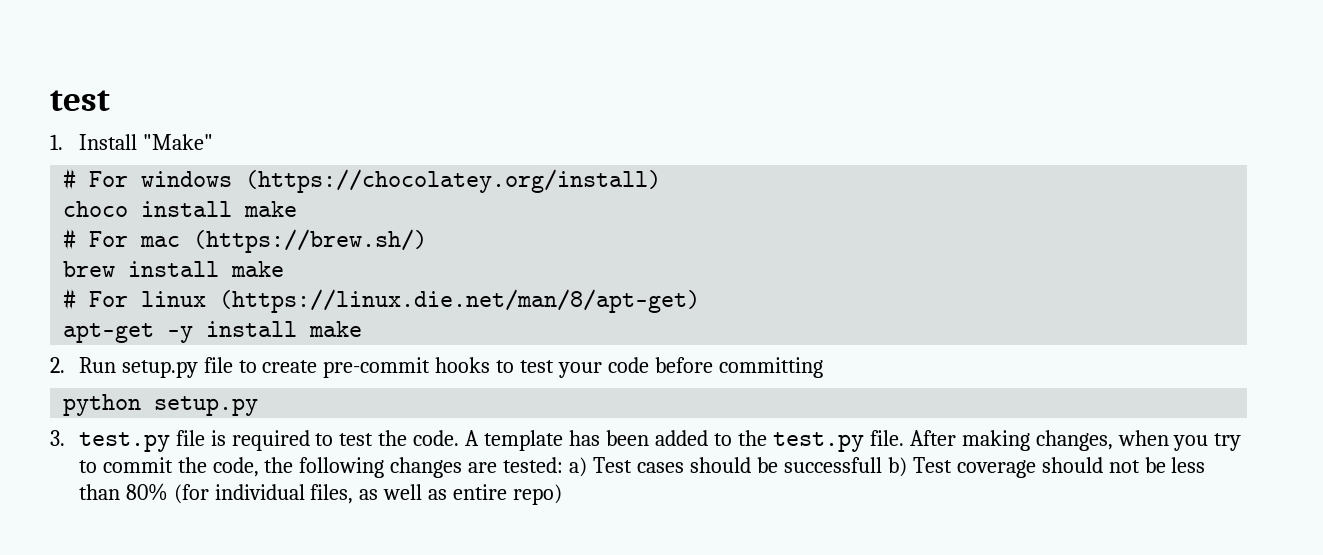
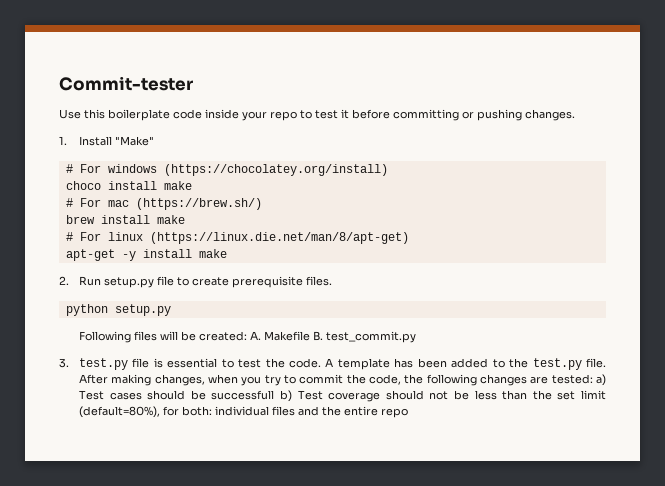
[50,90,110,111] test -> [59,76,193,91] [59,109,575,121] Commit-tester // Use this boilerplate code inside your repo to test it before committing or pushing changes.
[323,357,823,378] [63,394,259,416] pre-commit hooks to test your code before committing // python setup.py -> [231,276,332,288] [65,304,171,316] [78,331,416,343] prerequisite files. // python setup.py // Following files will be created: A. Makefile B. test_commit.py
[231,430,310,451] required -> [167,358,218,368] essential
[125,483,563,505] 80% (for individual files, as well as entire repo) -> [532,390,606,400] [78,406,408,418] the set limit (default=80%), for both: individual files and the entire repo

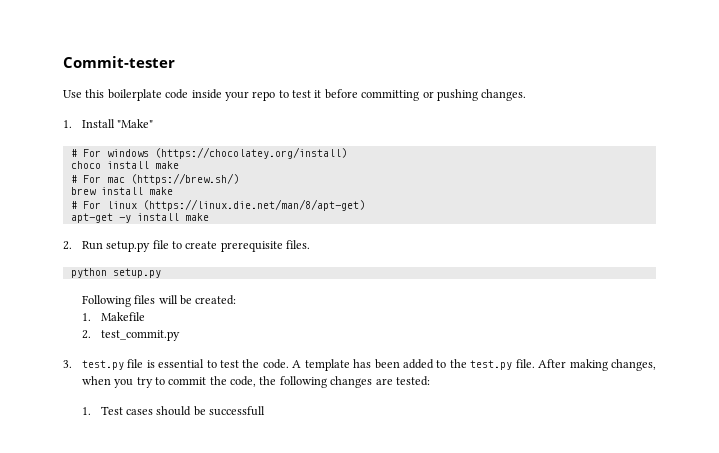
[249,331,261,340] A. -> [81,313,91,321] // 1.
[312,331,323,341] B. -> [81,330,91,339] // 2.
[596,374,607,386] a) -> [81,407,91,415] // 1.
[279,390,606,402] [78,406,408,418] b) Test coverage should not be less than the set limit (default=80%), for both: individual files and the entire repo -> (266, 411) none

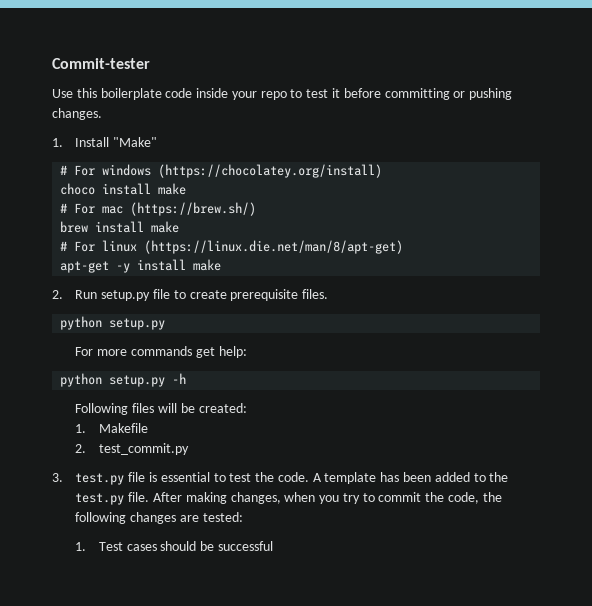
(161, 273) none -> [75,346,247,358] [60,373,187,387] // For more commands get help: // python setup.py -h
[209,406,266,416] successfull -> [217,541,273,551] successful

